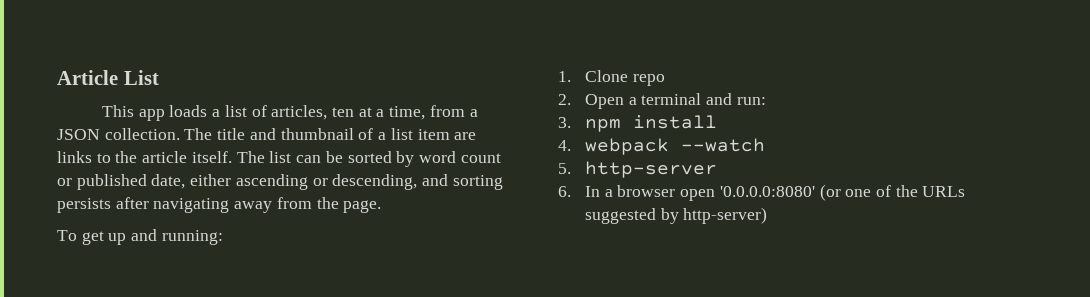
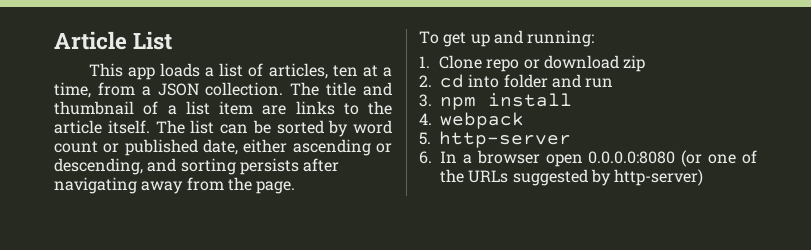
[558,93,766,109] // 2. Open a terminal and run: -> [523,55,646,72] [419,74,614,88] or download zip // 2. cd into folder and run
[680,138,765,152] --watch -> (524, 120) none
[719,186,815,197] '0.0.0.0:8080' -> [588,151,676,164] 0.0.0.0:8080

